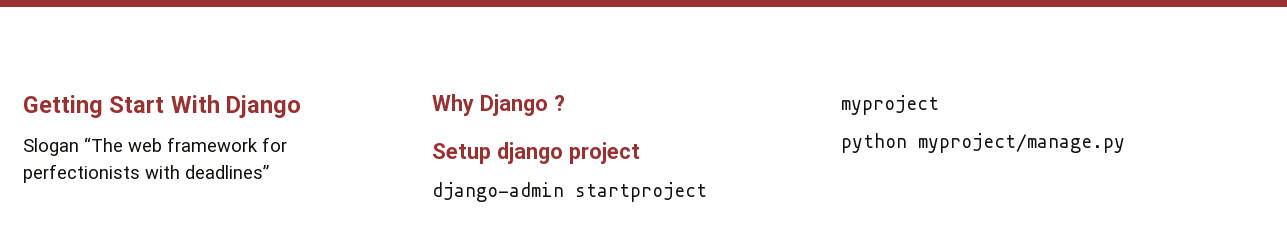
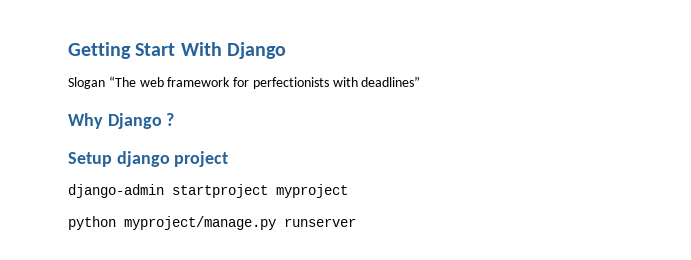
(1125, 143) none -> [284,218,356,227] runserver

